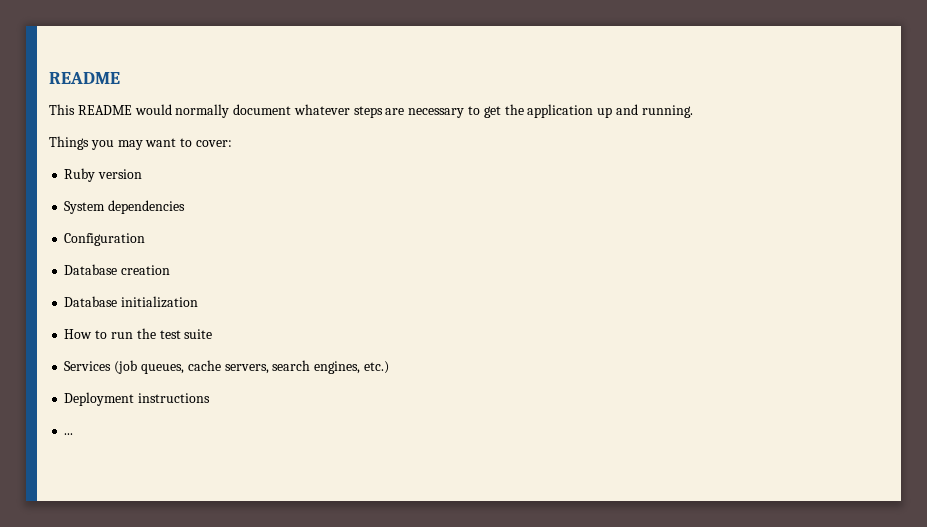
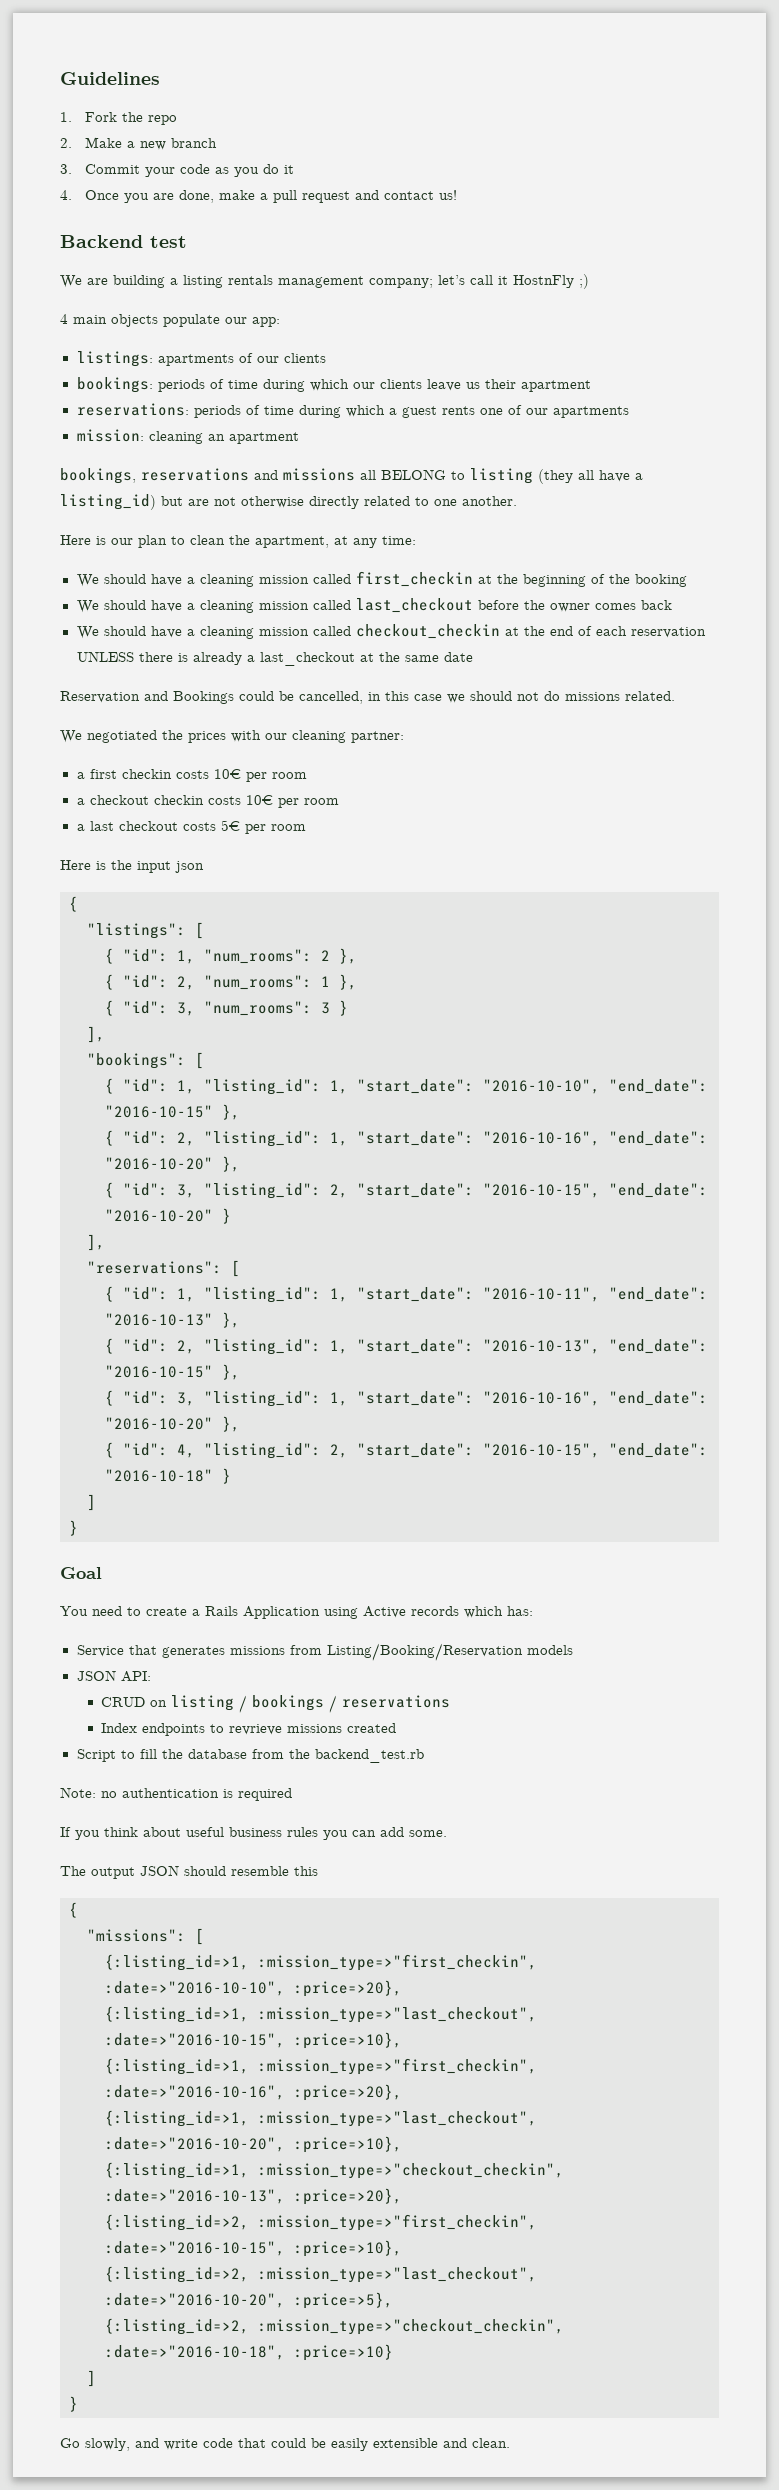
[49,72,120,84] [49,104,693,118] [49,136,232,150] [64,168,143,182] [64,200,186,214] [64,233,146,246] [64,264,171,275] [64,296,199,308] [64,328,213,339] [64,360,389,374] [64,392,211,406] [64,433,74,435] README // This README would normally document whatever steps are necessary to get the application up and running. // Things you may want to cover: // Ruby version // System dependencies // Configuration // Database creation // Database initialization // How to run the test suite // Services (job queues, cache servers, search engines, etc.) // Deployment instructions // ... -> [60,72,160,85] [60,112,177,125] [60,137,217,150] [60,164,294,177] [60,190,457,203] [60,235,187,248] [60,274,589,289] [60,314,280,327] [76,351,326,367] [76,377,591,393] [76,403,629,418] [76,429,299,444] [60,468,643,484] [60,494,517,510] [60,535,416,548] [76,571,687,587] [76,598,672,613] [76,624,706,639] [76,651,473,666] [60,691,675,704] [60,730,404,743] [76,769,307,782] [76,795,339,808] [76,820,306,834] [60,860,204,873] [69,896,78,912] [87,922,204,939] [105,948,357,964] [105,974,357,990] [105,1000,348,1016] [87,1026,105,1043] [87,1052,204,1069] [105,1078,708,1095] [105,1104,240,1120] [105,1130,708,1147] [105,1156,240,1172] [105,1182,708,1199] [105,1208,231,1224] [87,1234,105,1251] [87,1260,240,1277] [105,1286,708,1303] [105,1312,240,1328] [105,1338,708,1355] [105,1364,240,1380] [105,1390,708,1407] [105,1416,240,1432] [105,1442,708,1459] [105,1468,231,1484] [87,1494,96,1511] [69,1520,78,1536] [60,1567,102,1579] [60,1606,533,1619] [76,1643,573,1661] [76,1670,151,1682] [101,1695,451,1713] [101,1723,397,1736] [76,1749,424,1763] [60,1787,292,1801] [60,1827,447,1840] [60,1865,318,1879] [69,1902,78,1918] [87,1928,204,1945] [105,1954,537,1971] [105,1980,402,1997] [105,2006,537,2023] [105,2032,402,2049] [105,2058,537,2075] [105,2084,402,2101] [105,2110,537,2127] [105,2136,402,2153] [105,2162,564,2179] [105,2188,402,2205] [105,2214,537,2231] [105,2240,402,2257] [105,2266,537,2283] [105,2292,393,2309] [105,2318,564,2335] [105,2344,393,2361] [87,2370,96,2387] [69,2396,78,2412] [60,2438,510,2451] Guidelines // 1. Fork the repo // 2. Make a new branch // 3. Commit your code as you do it // 4. Once you are done, make a pull request and contact us! // Backend test // We are building a listing rentals management company; let’s call it HostnFly ;) // 4 main objects populate our app: // listings: apartments of our clients // bookings: periods of time during which our clients leave us their apartment // reservations: periods of time during which a guest rents one of our apartments // mission: cleaning an apartment // bookings, reservations and missions all BELONG to listing (they all have a listing_id) but are not otherwise directly related to one another. // Here is our plan to clean the apartment, at any time: // We should have a cleaning mission called first_checkin at the beginning of the booking // We should have a cleaning mission called last_checkout before the owner comes back // We should have a cleaning mission called checkout_checkin at the end of each reservation UNLESS there is already a last_checkout at the same date // Reservation and Bookings could be cancelled, in this case we should not do missions related. // We negotiated the prices with our cleaning partner: // a first checkin costs 10€ per room // a checkout checkin costs 10€ per room // a last checkout costs 5€ per room // Here is the input json // { // "listings": [ // { "id": 1, "num_rooms": 2 }, // { "id": 2, "num_rooms": 1 }, // { "id": 3, "num_rooms": 3 } // ], // "bookings": [ // { "id": 1, "listing_id": 1, "start_date": "2016-10-10", "end_date": "2016-10-15" }, // { "id": 2, "listing_id": 1, "start_date": "2016-10-16", "end_date": "2016-10-20" }, // { "id": 3, "listing_id": 2, "start_date": "2016-10-15", "end_date": "2016-10-20" } // ], // "reservations": [ // { "id": 1, "listing_id": 1, "start_date": "2016-10-11", "end_date": "2016-10-13" }, // { "id": 2, "listing_id": 1, "start_date": "2016-10-13", "end_date": "2016-10-15" }, // { "id": 3, "listing_id": 1, "start_date": "2016-10-16", "end_date": "2016-10-20" }, // { "id": 4, "listing_id": 2, "start_date": "2016-10-15", "end_date": "2016-10-18" } // ] // } // Goal // You need to create a Rails Application using Active records which has: // Service that generates missions from Listing/Booking/Reservation models // JSON API: // CRUD on listing / bookings / reservations // Index endpoints to revrieve missions created // Script to fill the database from the backend_test.rb // Note: no authentication is required // If you think about useful business rules you can add some. // The output JSON should resemble this // { // "missions": [ // {:listing_id=>1, :mission_type=>"first_checkin", :date=>"2016-10-10", :price=>20}, // {:listing_id=>1, :mission_type=>"last_checkout", :date=>"2016-10-15", :price=>10}, // {:listing_id=>1, :mission_type=>"first_checkin", :date=>"2016-10-16", :price=>20}, // {:listing_id=>1, :mission_type=>"last_checkout", :date=>"2016-10-20", :price=>10}, // {:listing_id=>1, :mission_type=>"checkout_checkin", :date=>"2016-10-13", :price=>20}, // {:listing_id=>2, :mission_type=>"first_checkin", :date=>"2016-10-15", :price=>10}, // {:listing_id=>2, :mission_type=>"last_checkout", :date=>"2016-10-20", :price=>5}, // {:listing_id=>2, :mission_type=>"checkout_checkin", :date=>"2016-10-18", :price=>10} // ] // } // Go slowly, and write code that could be easily extensible and clean.

